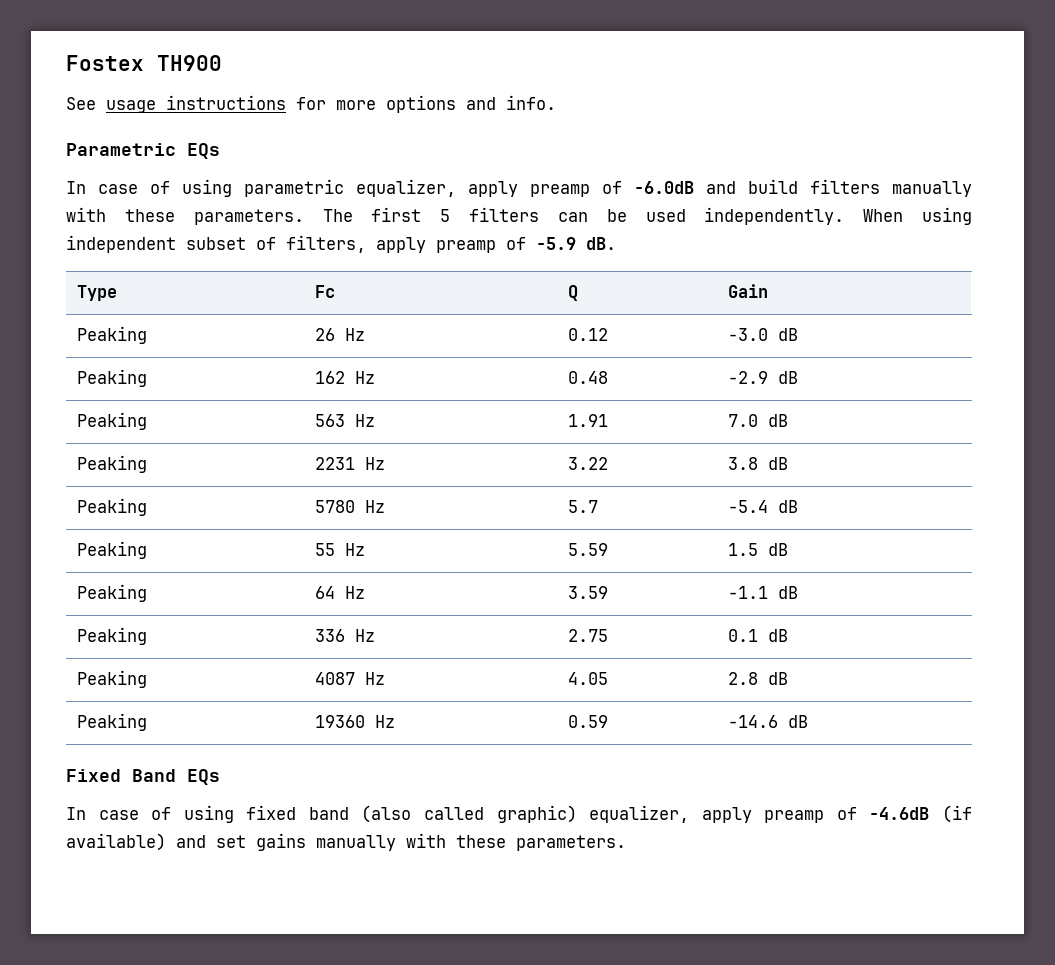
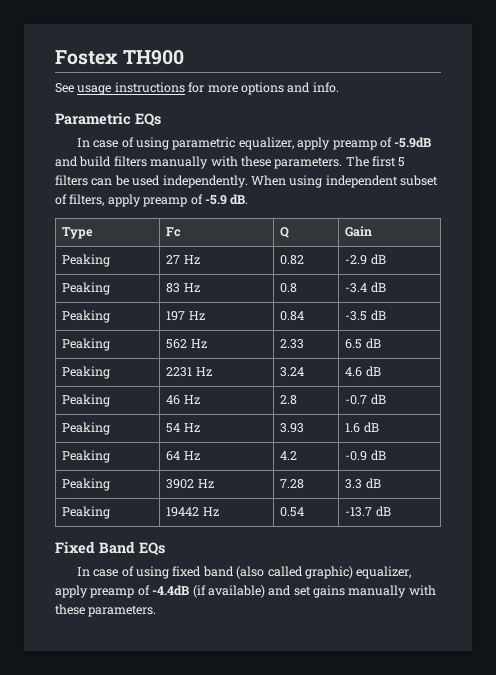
[634,181,694,194] -6.0dB -> [394,137,432,148] -5.9dB
[314,328,365,341] [567,328,608,341] [727,328,798,341] [76,369,147,387] [314,371,375,384] [567,371,608,384] 26 Hz | 0.12 | -3.0 dB // Peaking | 162 Hz | 0.48 -> [166,255,200,264] [280,255,305,265] 27 Hz | 0.82
[314,414,375,427] [567,414,608,427] [727,414,758,427] 563 Hz | 1.91 | 7.0 -> [166,283,200,293] [280,283,298,293] [345,282,386,293] [62,310,111,323] [166,311,205,321] [280,311,305,321] [345,310,386,321] [62,338,111,351] [166,339,207,349] [280,339,305,349] [345,339,363,349] 83 Hz | 0.8 | -3.4 dB // Peaking | 197 Hz | 0.84 | -3.5 dB // Peaking | 562 Hz | 2.33 | 6.5
[567,457,608,470] [727,457,788,470] [76,498,147,516] [314,500,385,513] [567,500,598,513] [727,500,798,513] [76,541,147,559] [314,543,365,556] [567,543,608,556] [727,543,758,556] 3.22 | 3.8 dB // Peaking | 5780 Hz | 5.7 | -5.4 dB // Peaking | 55 Hz | 5.59 | 1.5 -> [280,367,305,377] [345,366,381,377] [62,394,111,407] [166,395,200,405] [280,395,298,405] [345,394,386,405] [62,422,111,435] [166,423,200,433] [280,423,305,433] [345,423,361,433] 3.24 | 4.6 dB // Peaking | 46 Hz | 2.8 | -0.7 dB // Peaking | 54 Hz | 3.93 | 1.6
[567,586,608,599] [727,586,798,599] [76,627,147,645] [314,629,375,642] [567,629,608,642] [727,629,788,642] [76,670,147,688] [314,672,385,685] [567,672,608,685] [727,672,788,685] [76,713,147,731] [314,715,395,728] [567,715,608,728] [727,715,778,728] 3.59 | -1.1 dB // Peaking | 336 Hz | 2.75 | 0.1 dB // Peaking | 4087 Hz | 4.05 | 2.8 dB // Peaking | 19360 Hz | 0.59 | -14.6 -> [280,451,298,460] [345,450,386,461] [62,478,111,491] [166,479,214,489] [280,479,305,489] [345,478,381,489] [62,506,111,519] [166,507,219,517] [280,507,305,517] [345,507,373,517] 4.2 | -0.9 dB // Peaking | 3902 Hz | 7.28 | 3.3 dB // Peaking | 19442 Hz | 0.54 | -13.7
[869,807,930,820] -4.6dB -> [152,585,190,596] -4.4dB

